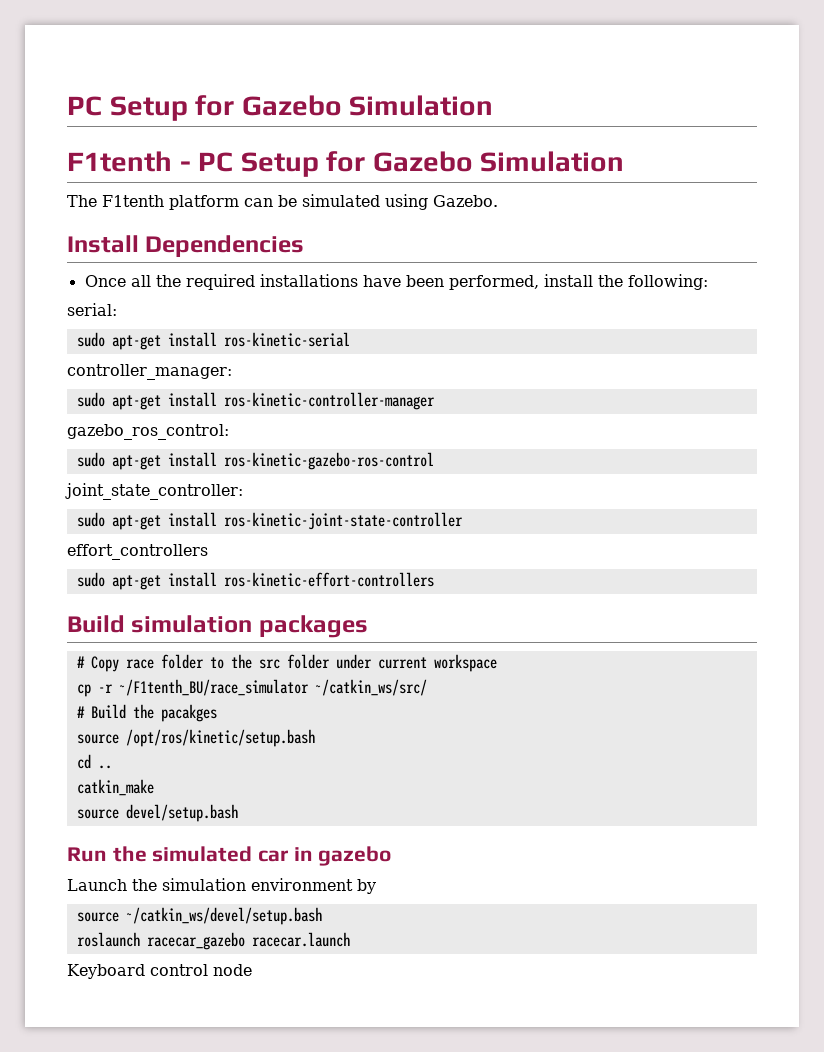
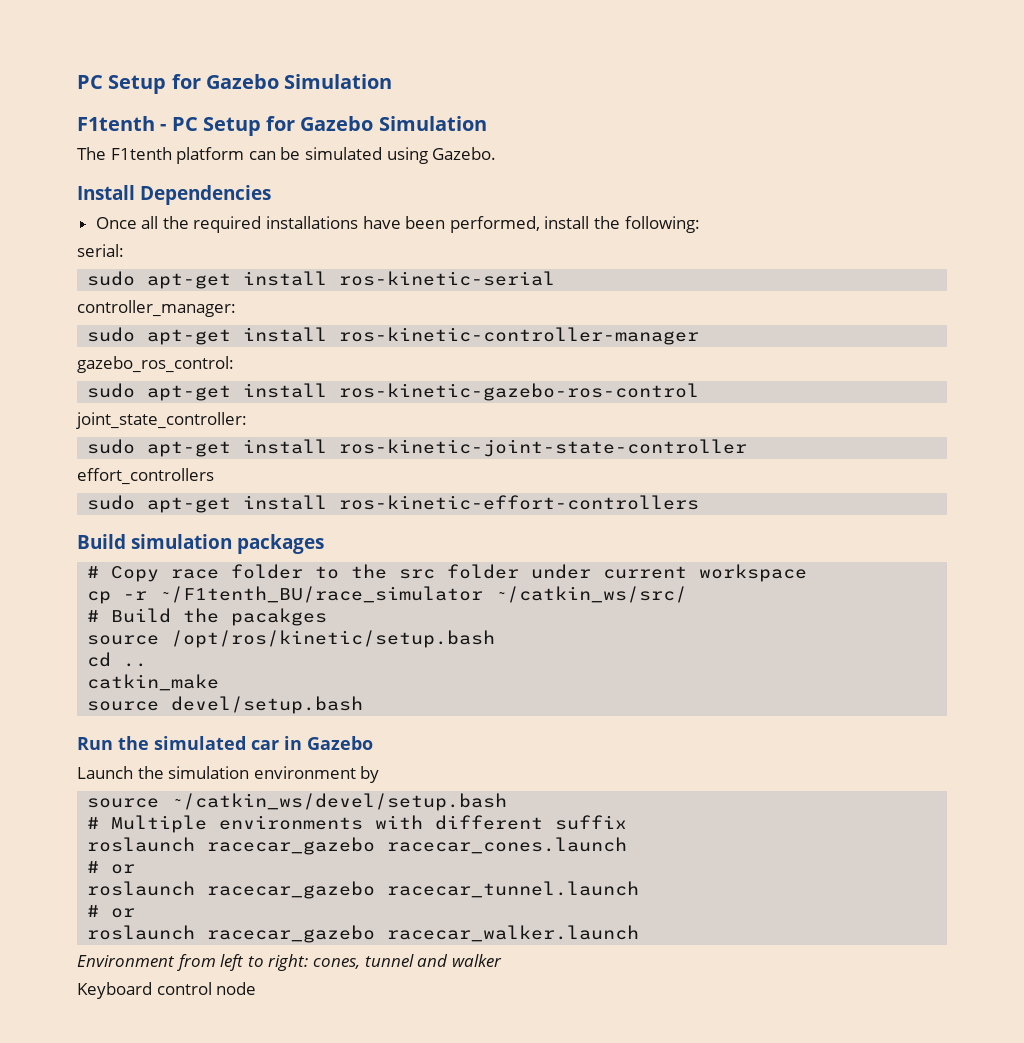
[318,846,392,866] gazebo -> [307,736,373,750] Gazebo
[76,932,350,950] roslaunch racecar_gazebo racecar.launch -> [87,815,628,833] [87,837,628,855] [87,861,136,874] [87,881,640,899] [87,905,136,918] [87,925,640,943] [77,954,502,971] # Multiple environments with different suffix // roslaunch racecar_gazebo racecar_cones.launch // # or // roslaunch racecar_gazebo racecar_tunnel.launch // # or // roslaunch racecar_gazebo racecar_walker.launch // Environment from left to right: cones, tunnel and walker

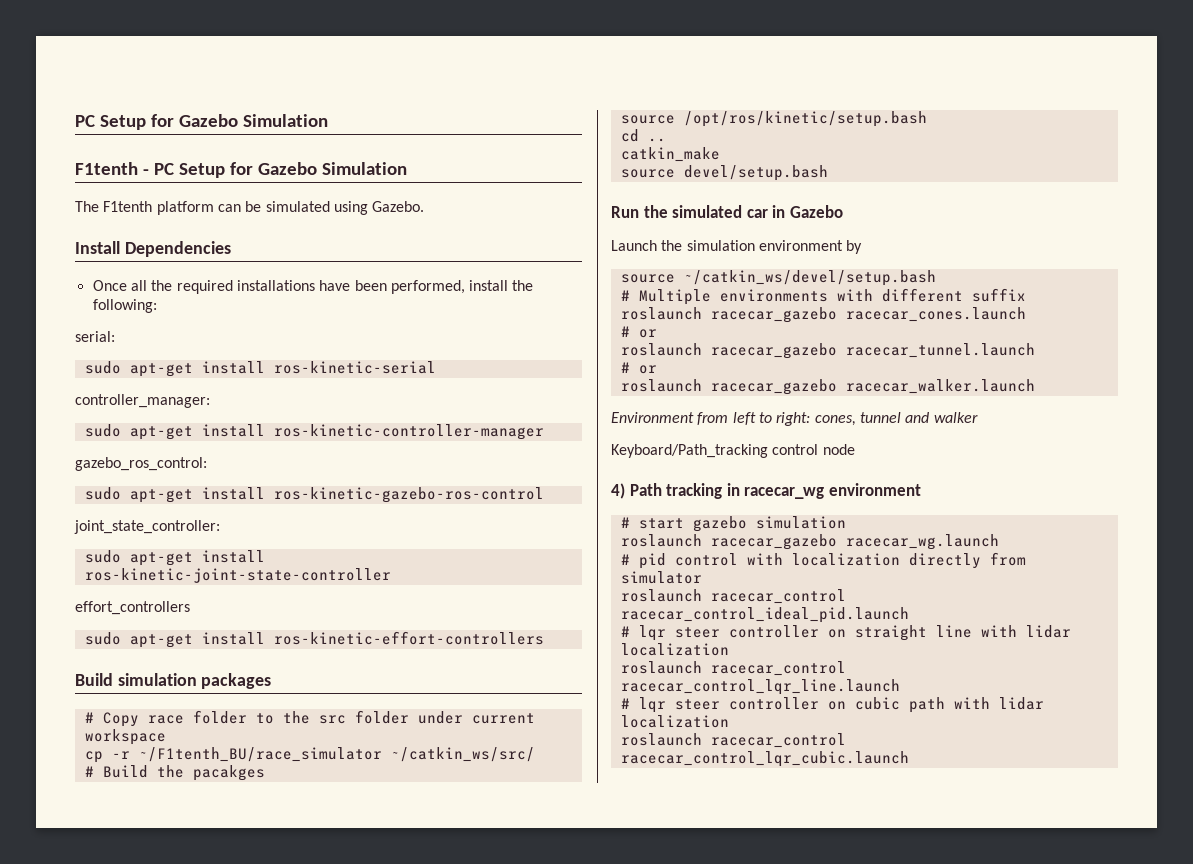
[77,982,152,999] Keyboard -> [611,444,768,458] Keyboard/Path_tracking
(257, 988) none -> [611,483,921,499] [620,516,846,532] [620,534,999,550] [620,552,1026,569] [620,571,702,584] [620,589,846,604] [620,607,909,623] [620,625,1071,641] [620,643,729,656] [620,661,846,676] [620,679,900,695] [620,697,1044,713] [620,715,729,728] [620,733,846,748] [620,751,909,767] // 4) Path tracking in racecar_wg environment // # start gazebo simulation // roslaunch racecar_gazebo racecar_wg.launch // # pid control with localization directly from simulator // roslaunch racecar_control racecar_control_ideal_pid.launch // # lqr steer controller on straight line with lidar localization // roslaunch racecar_control racecar_control_lqr_line.launch // # lqr steer controller on cubic path with lidar localization // roslaunch racecar_control racecar_control_lqr_cubic.launch

